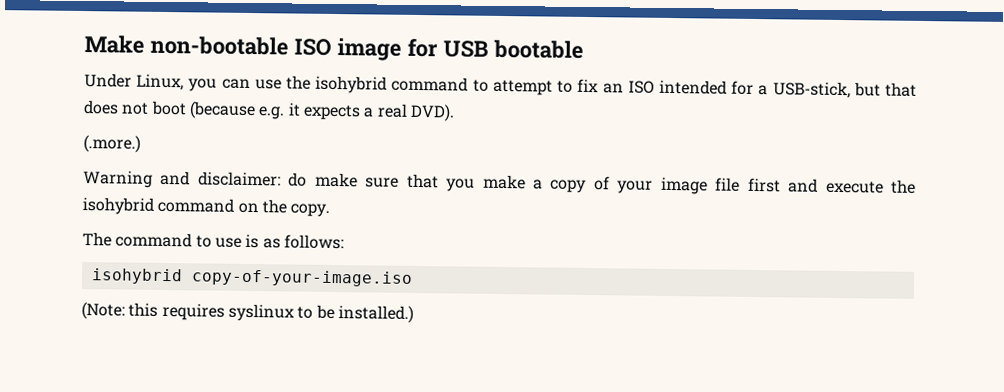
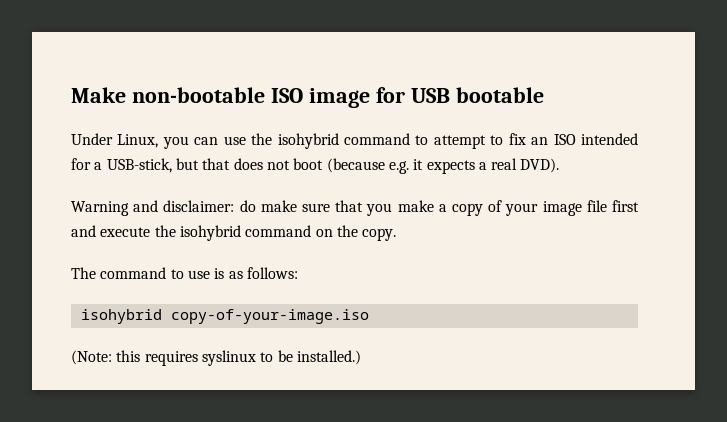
[83,135,141,153] // (.more.) -> (560, 165) none

